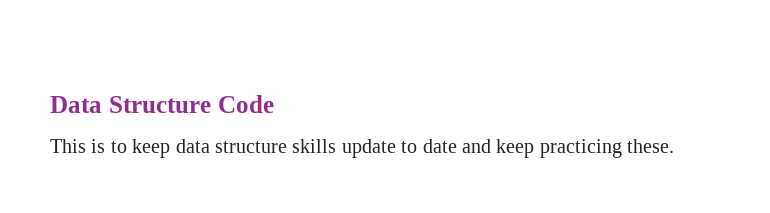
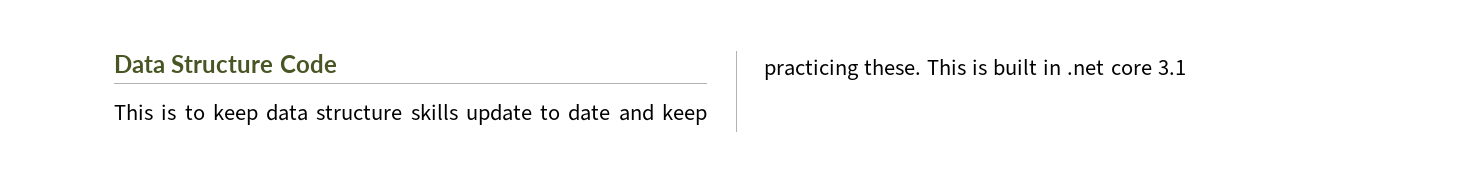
(675, 146) none -> [927,59,1186,76] This is built in .net core 3.1

